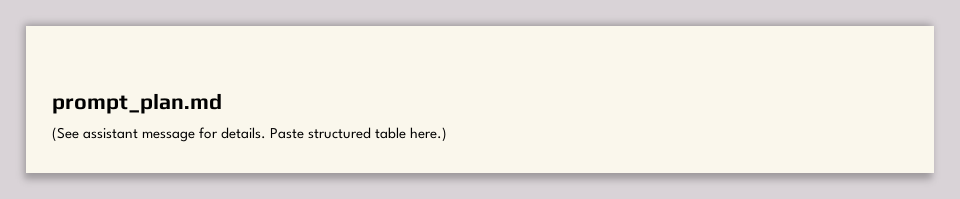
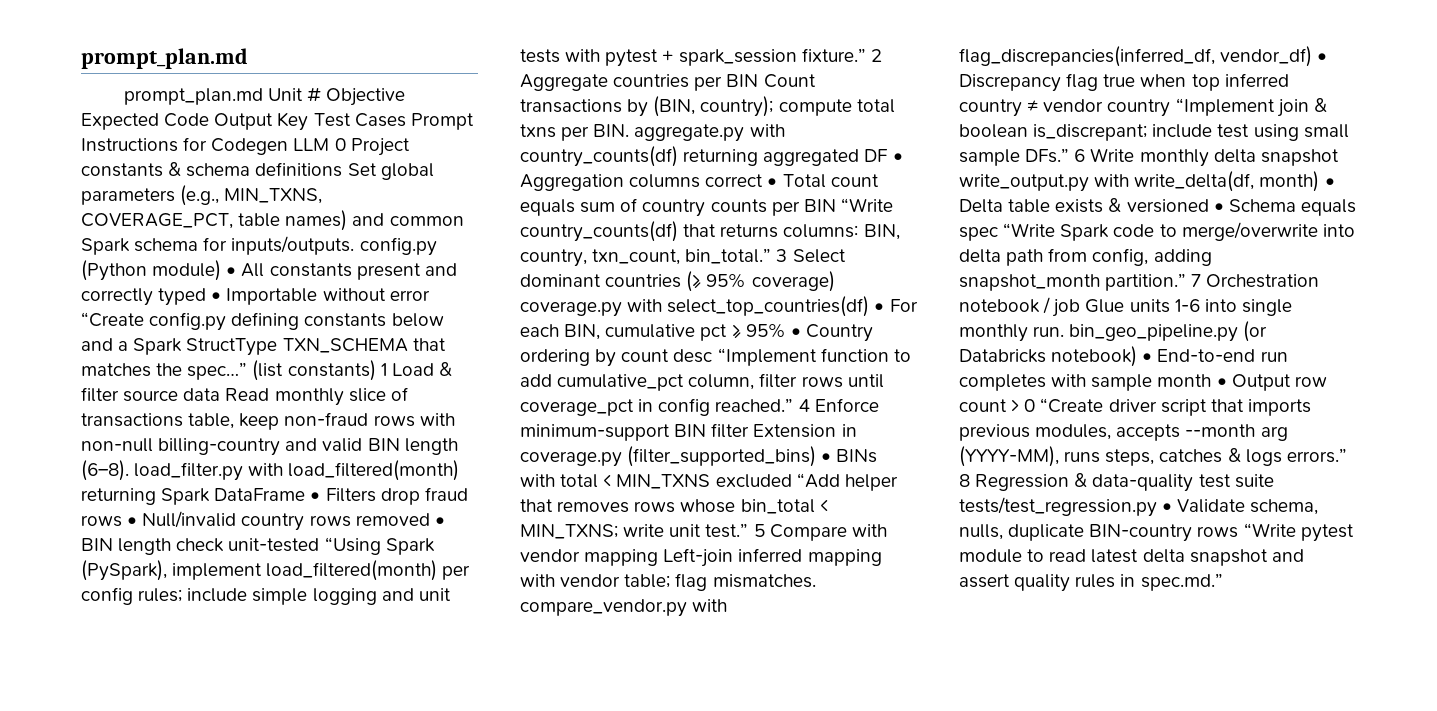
[52,127,448,142] (See assistant message for details. Paste structured table here.) -> [123,87,406,106] [81,112,474,131] [81,137,410,156] [81,162,434,180] [81,185,323,206] [81,210,464,231] [81,236,437,256] [81,260,457,281] [81,288,430,306] [81,312,444,331] [81,338,446,356] [81,360,452,381] [81,387,408,406] [81,412,455,430] [81,438,458,456] [81,460,460,481] [81,487,468,505] [81,511,445,531] [81,537,435,555] [81,560,471,581] [81,587,451,605] [520,48,882,67] [520,74,816,91] [520,96,895,117] [520,124,785,142] [520,146,903,167] [520,174,879,191] [520,198,893,217] [520,221,900,242] [520,248,846,267] [520,271,835,292] [520,296,918,317] [520,323,873,342] [520,348,911,367] [520,373,884,391] [520,398,879,416] [520,423,857,441] [520,446,878,467] [520,473,898,491] [520,499,828,514] [520,523,887,541] [520,548,882,567] [520,573,816,591] [520,599,728,617] [959,46,1328,67] [959,73,1289,92] [959,98,1327,117] [959,124,1349,141] [959,148,1339,167] [959,171,1335,192] [959,198,1356,216] [959,222,1355,241] [959,248,1212,266] [959,273,1320,291] [959,297,1292,317] [959,321,1268,342] [959,346,1288,367] [959,374,1327,391] [959,398,1311,416] [959,424,1288,441] [959,446,1347,467] [959,473,1274,492] [959,497,1319,517] [959,523,1354,542] [959,549,1304,566] [959,573,1223,592] prompt_plan.md Unit # Objective Expected Code Output Key Test Cases Prompt Instructions for Codegen LLM 0 Project constants & schema definitions Set global parameters (e.g., MIN_TXNS, COVERAGE_PCT, table names) and common Spark schema for inputs/outputs. config.py (Python module) • All constants present and correctly typed • Importable without error “Create config.py defining constants below and a Spark StructType TXN_SCHEMA that matches the spec…” (list constants) 1 Load & filter source data Read monthly slice of transactions table, keep non-fraud rows with non-null billing-country and valid BIN length (6–8). load_filter.py with load_filtered(month) returning Spark DataFrame • Filters drop fraud rows • Null/invalid country rows removed • BIN length check unit-tested “Using Spark (PySpark), implement load_filtered(month) per config rules; include simple logging and unit tests with pytest + spark_session fixture.” 2 Aggregate countries per BIN Count transactions by (BIN, country); compute total txns per BIN. aggregate.py with country_counts(df) returning aggregated DF • Aggregation columns correct • Total count equals sum of country counts per BIN “Write country_counts(df) that returns columns: BIN, country, txn_count, bin_total.” 3 Select dominant countries (≥ 95% coverage) coverage.py with select_top_countries(df) • For each BIN, cumulative pct ≥ 95% • Country ordering by count desc “Implement function to add cumulative_pct column, filter rows until coverage_pct in config reached.” 4 Enforce minimum-support BIN filter Extension in coverage.py (filter_supported_bins) • BINs with total < MIN_TXNS excluded “Add helper that removes rows whose bin_total < MIN_TXNS; write unit test.” 5 Compare with vendor mapping Left-join inferred mapping with vendor table; flag mismatches. compare_vendor.py with flag_discrepancies(inferred_df, vendor_df) • Discrepancy flag true when top inferred country ≠ vendor country “Implement join & boolean is_discrepant; include test using small sample DFs.” 6 Write monthly delta snapshot write_output.py with write_delta(df, month) • Delta table exists & versioned • Schema equals spec “Write Spark code to merge/overwrite into delta path from config, adding snapshot_month partition.” 7 Orchestration notebook / job Glue units 1-6 into single monthly run. bin_geo_pipeline.py (or Databricks notebook) • End-to-end run completes with sample month • Output row count > 0 “Create driver script that imports previous modules, accepts --month arg (YYYY-MM), runs steps, catches & logs errors.” 8 Regression & data-quality test suite tests/test_regression.py • Validate schema, nulls, duplicate BIN-country rows “Write pytest module to read latest delta snapshot and assert quality rules in spec.md.”

